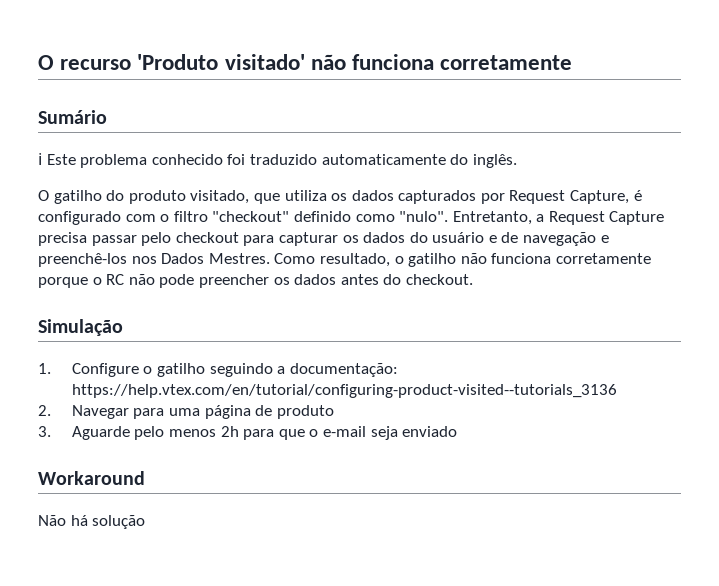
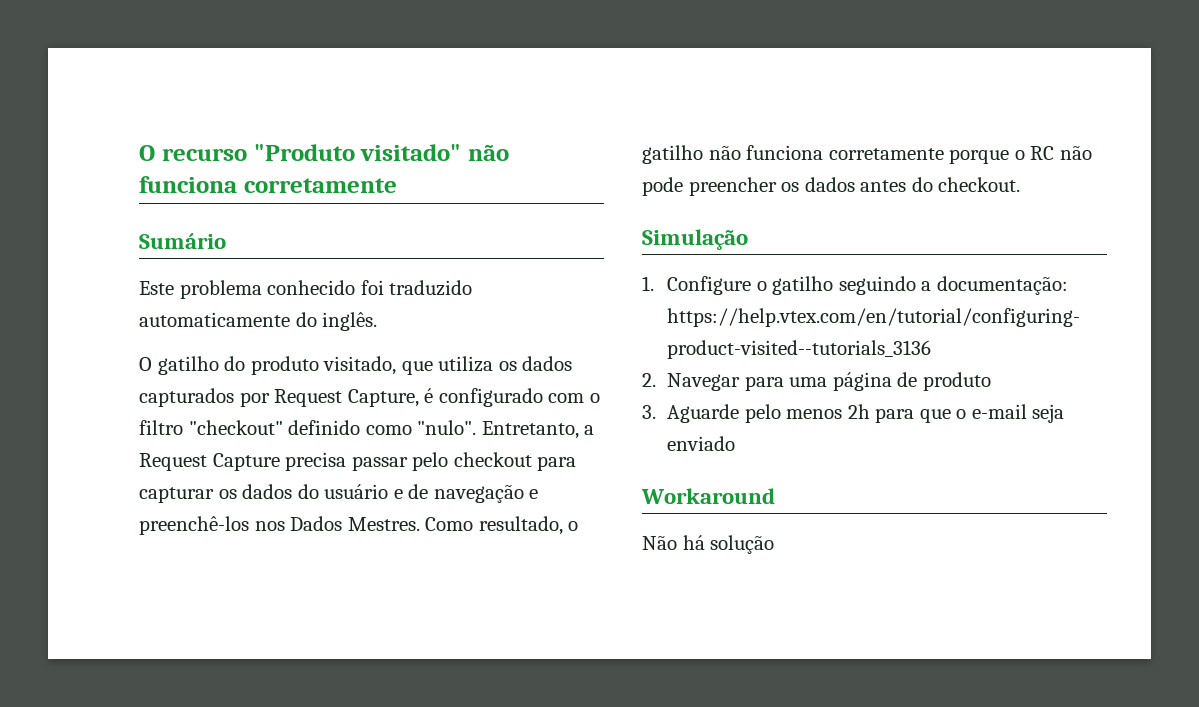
[137,54,305,70] 'Produto visitado' -> [253,144,462,161] "Produto visitado"
[38,153,42,165] ℹ -> (226, 241) none

